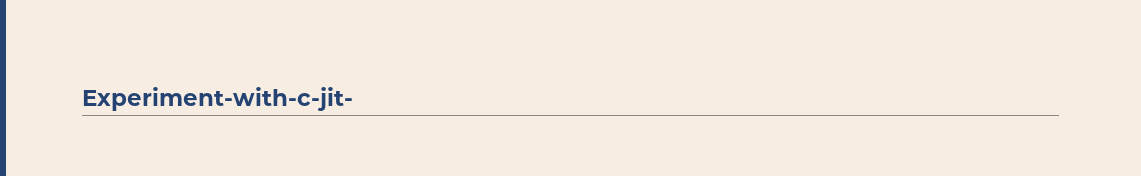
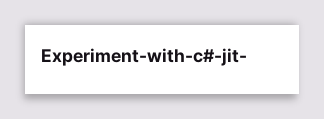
[82,87,353,111] Experiment-with-c-jit- -> [41,48,247,66] Experiment-with-c#-jit-

